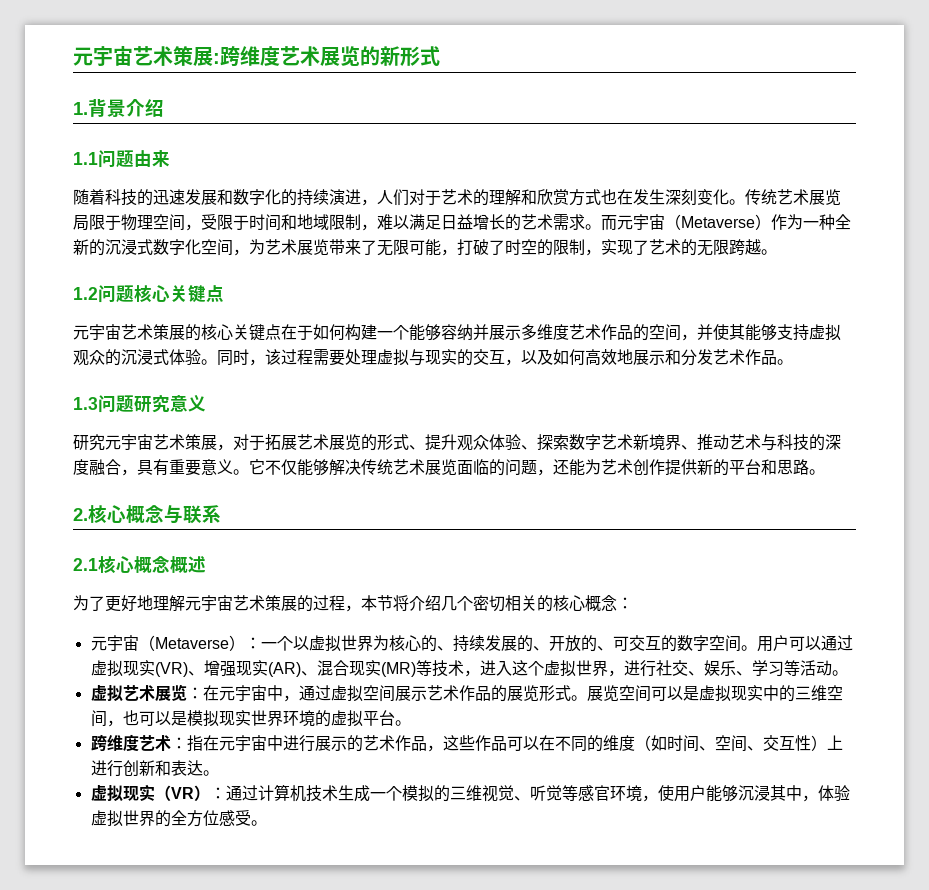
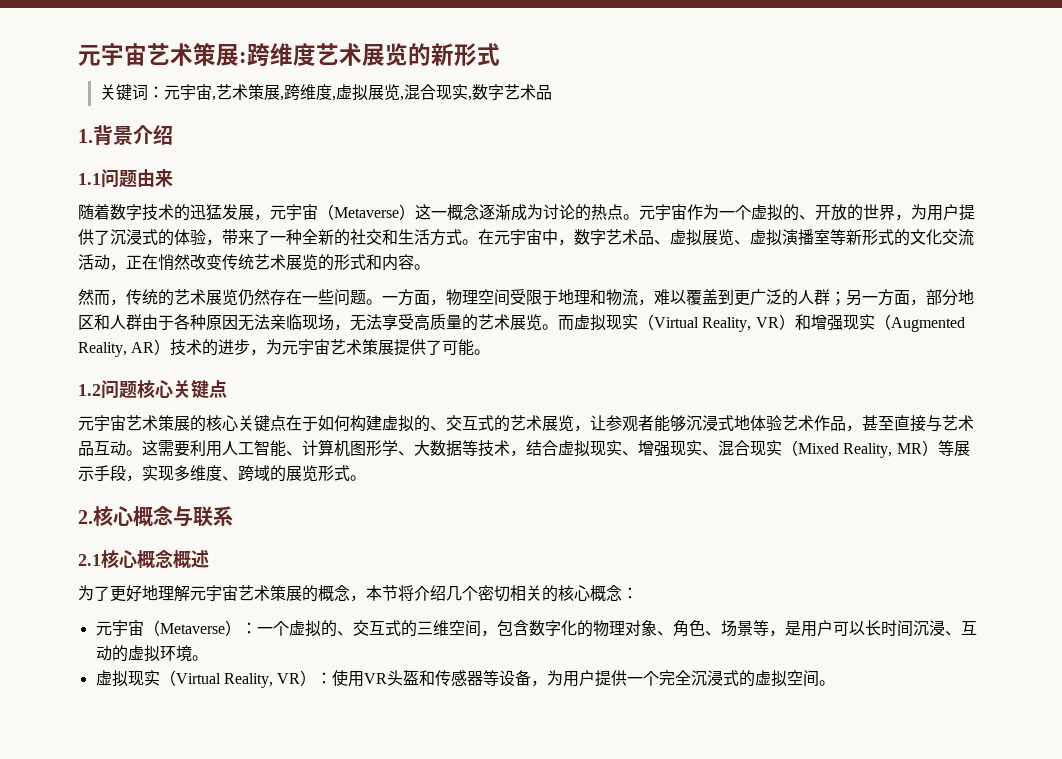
(440, 56) none -> [99,84,552,101] // 关键词：元宇宙,艺术策展,跨维度,虚拟展览,混合现实,数字艺术品
[105,189,841,206] [73,214,851,231] [73,239,761,256] 科技的迅速发展和数字化的持续演进，人们对于艺术的理解和欣赏方式也在发生深刻变化。传统艺术展览局限于物理空间，受限于时间和地域限制，难以满足日益增长的艺术需求。而元宇宙（Metaverse）作为一种全新的沉浸式数字化空间，为艺术展览带来了无限可能，打破了时空的限制，实现了艺术的无限跨越 -> [110,204,975,221] [78,229,974,246] [78,254,430,271] [78,289,974,306] [78,314,965,332] [78,339,475,357] 数字技术的迅猛发展，元宇宙（Metaverse）这一概念逐渐成为讨论的热点。元宇宙作为一个虚拟的、开放的世界，为用户提供了沉浸式的体验，带来了一种全新的社交和生活方式。在元宇宙中，数字艺术品、虚拟展览、虚拟演播室等新形式的文化交流活动，正在悄然改变传统艺术展览的形式和内容。 // 然而，传统的艺术展览仍然存在一些问题。一方面，物理空间受限于地理和物流，难以覆盖到更广泛的人群；另一方面，部分地区和人群由于各种原因无法亲临现场，无法享受高质量的艺术展览。而虚拟现实（Virtual Reality, VR）和增强现实（Augmented Reality, AR）技术的进步，为元宇宙艺术策展提供了可能
[377,324,841,341] [73,349,793,366] [73,395,206,413] [73,434,841,451] [73,459,809,476] 一个能够容纳并展示多维度艺术作品的空间，并使其能够支持虚拟观众的沉浸式体验。同时，该过程需要处理虚拟与现实的交互，以及如何高效地展示和分发艺术作品。 // 1.3问题研究意义 // 研究元宇宙艺术策展，对于拓展艺术展览的形式、提升观众体验、探索数字艺术新境界、推动艺术与科技的深度融合，具有重要意义。它不仅能够解决传统艺术展览面临的问题，还能为艺术创作提供新的平台和思路 -> [382,415,974,432] [78,439,970,458] [78,465,350,482] 虚拟的、交互式的艺术展览，让参观者能够沉浸式地体验艺术作品，甚至直接与艺术品互动。这需要利用人工智能、计算机图形学、大数据等技术，结合虚拟现实、增强现实、混合现实（Mixed Reality, MR）等展示手段，实现多维度、跨域的展览形式
[313,595,345,611] 过程 -> [318,585,350,602] 概念
[292,635,853,652] [90,660,848,677] [90,684,843,702] [90,710,411,727] [90,734,843,752] [90,760,219,777] [90,784,850,802] [90,810,251,827] 以虚拟世界为核心的、持续发展的、开放的、可交互的数字空间。用户可以通过虚拟现实(VR)、增强现实(AR)、混合现实(MR)等技术，进入这个虚拟世界，进行社交、娱乐、学习等活动。 // 虚拟艺术展览：在元宇宙中，通过虚拟空间展示艺术作品的展览形式。展览空间可以是虚拟现实中的三维空间，也可以是模拟现实世界环境的虚拟平台。 // 跨维度艺术：指在元宇宙中进行展示的艺术作品，这些作品可以在不同的维度（如时间、空间、交互性）上进行创新和表达。 // 虚拟现实（VR）：通过计算机技术生成一个模拟的三维视觉、听觉等感官环境，使用户能够沉浸其中，体验虚拟世界的全方位感受 -> [288,620,977,637] [95,645,208,662] [95,670,820,688] 虚拟的、交互式的三维空间，包含数字化的物理对象、角色、场景等，是用户可以长时间沉浸、互动的虚拟环境。 // 虚拟现实（Virtual Reality, VR）：使用VR头盔和传感器等设备，为用户提供一个完全沉浸式的虚拟空间

